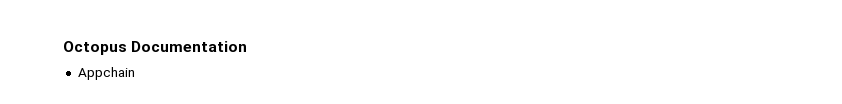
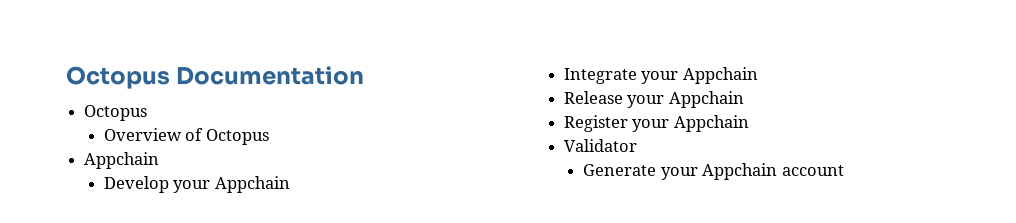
[77,67,135,80] Appchain -> [84,105,148,121] [103,128,269,145] [84,152,160,169] [103,176,290,193] [563,67,758,84] [563,91,744,108] [563,115,749,132] [563,139,637,152] [583,163,844,180] Octopus // Overview of Octopus // Appchain // Develop your Appchain // Integrate your Appchain // Release your Appchain // Register your Appchain // Validator // Generate your Appchain account

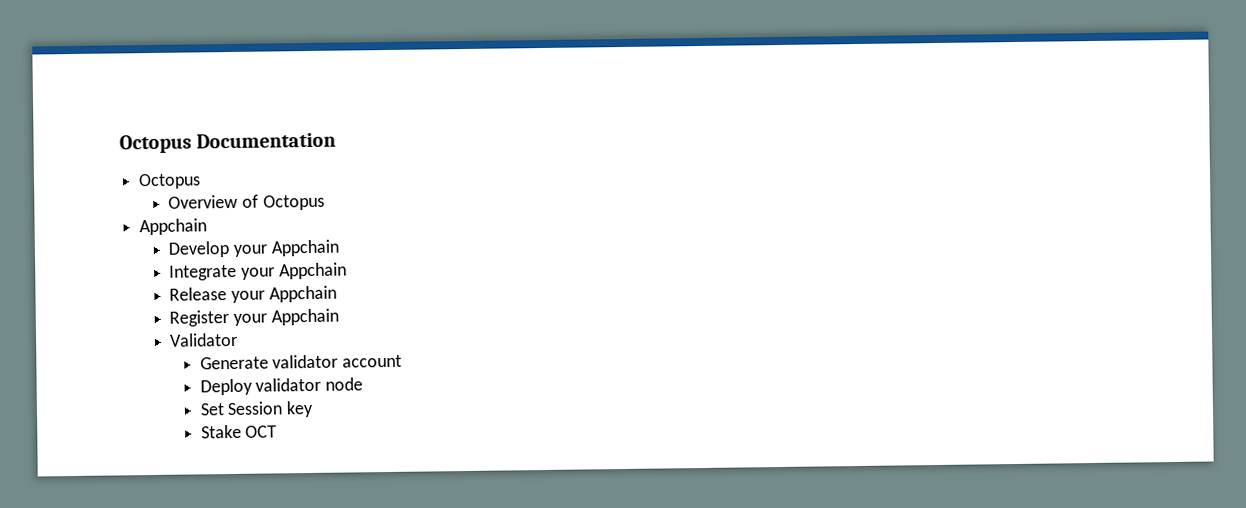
[660,163,778,180] your Appchain -> [272,354,339,369] validator
(844, 170) none -> [199,377,364,396] [199,400,315,418] [200,424,278,439] // Deploy validator node // Set Session key // Stake OCT

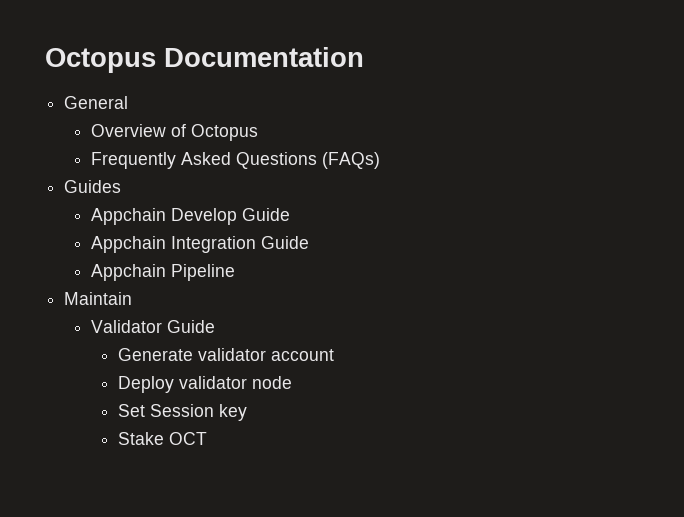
[138,173,202,190] Octopus -> [64,96,129,109] General
[139,218,208,236] [168,239,339,258] [169,262,347,281] [169,285,337,303] [169,308,339,327] // Appchain // Develop your Appchain // Integrate your Appchain // Release your Appchain // Register your Appchain -> [91,152,381,169] [64,180,122,193] [91,208,291,225] [91,236,310,253] [91,264,236,281] [64,292,133,305] // Frequently Asked Questions (FAQs) // Guides // Appchain Develop Guide // Appchain Integration Guide // Appchain Pipeline // Maintain
(239, 339) none -> [167,320,216,333] Guide

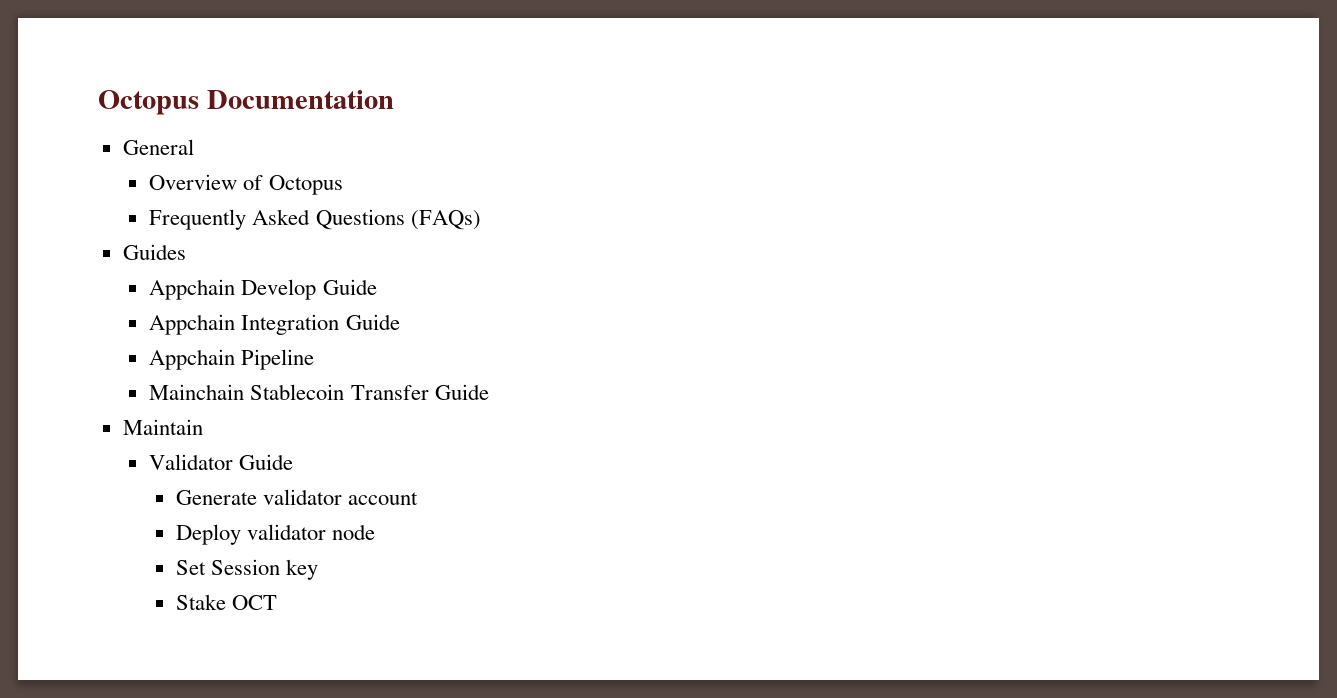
(236, 272) none -> [149,384,489,400] // Mainchain Stablecoin Transfer Guide

